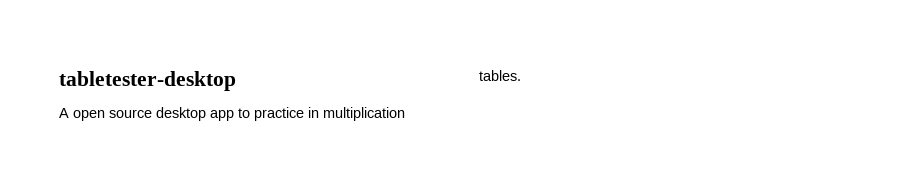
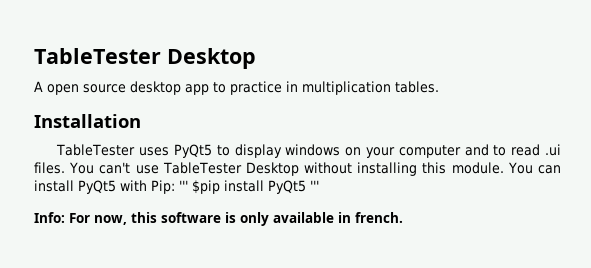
[59,71,236,91] tabletester-desktop -> [34,48,256,69] TableTester Desktop
(521, 75) none -> [34,114,141,128] [56,144,562,158] [34,162,561,176] [34,180,319,194] [34,212,403,226] // Installation // TableTester uses PyQt5 to display windows on your computer and to read .ui files. You can't use TableTester Desktop without installing this module. You can install PyQt5 with Pip: ''' $pip install PyQt5 ''' // Info: For now, this software is only available in french.

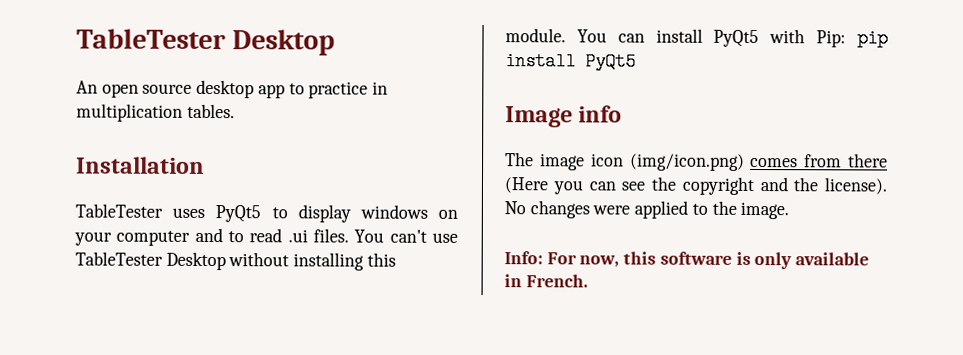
[34,81,43,92] A -> [76,80,98,94] An
[179,180,319,194] ''' $pip install PyQt5 ''' -> [857,29,888,48] [505,52,636,71] [505,105,623,128] [505,152,888,171] [504,176,888,195] [504,200,790,220] pip install PyQt5 // Image info // The image icon (img/icon.png) comes from there (Here you can see the copyright and the license). No changes were applied to the image.
[355,212,403,223] french. -> [525,274,588,288] French.

